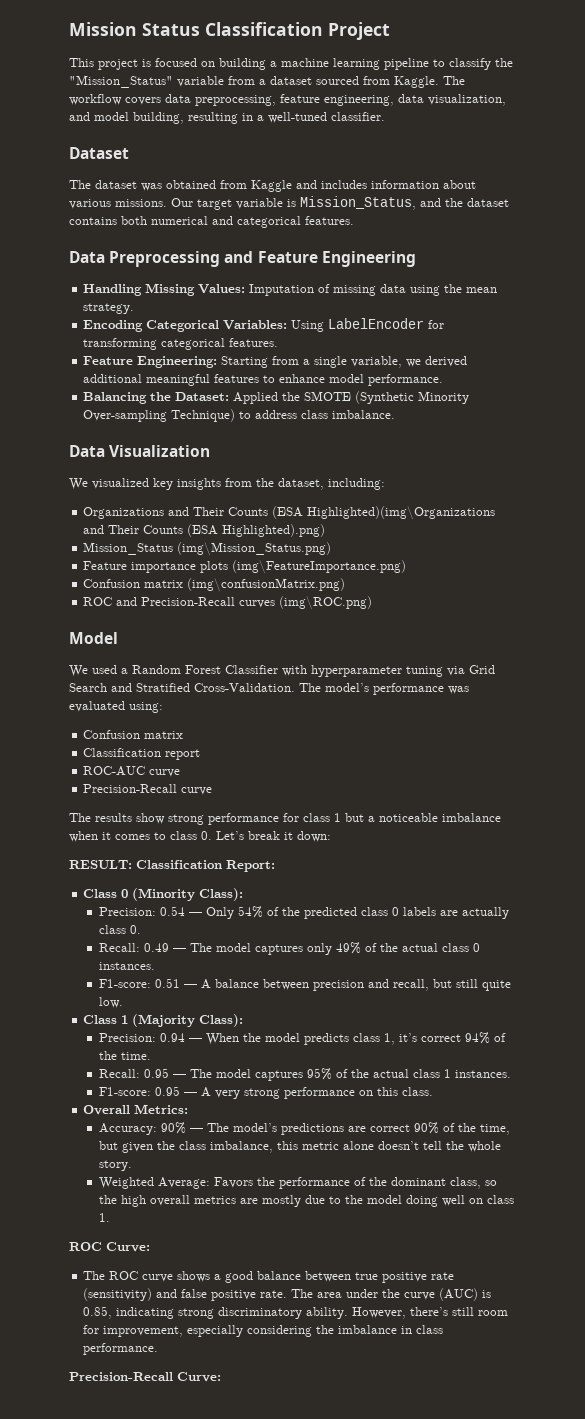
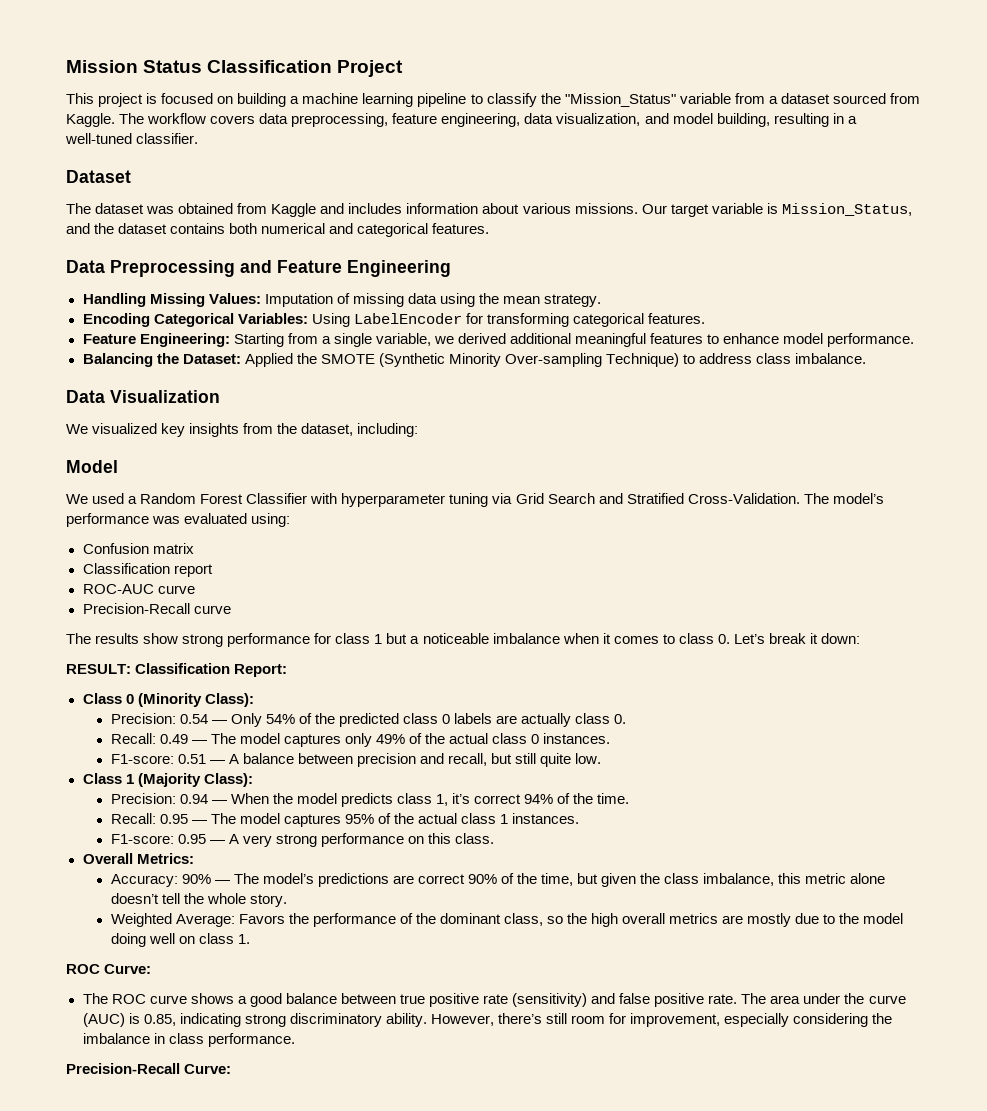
[83,506,496,520] [83,524,326,537] [83,542,332,556] [83,560,407,574] [83,578,346,592] [83,596,373,610] // Organizations and Their Counts (ESA Highlighted)(img\Organizations and Their Counts (ESA Highlighted).png) // Mission_Status (img\Mission_Status.png) // Feature importance plots (img\FeatureImportance.png) // Confusion matrix (img\confusionMatrix.png) // ROC and Precision-Recall curves (img\ROC.png) -> (419, 430) none

